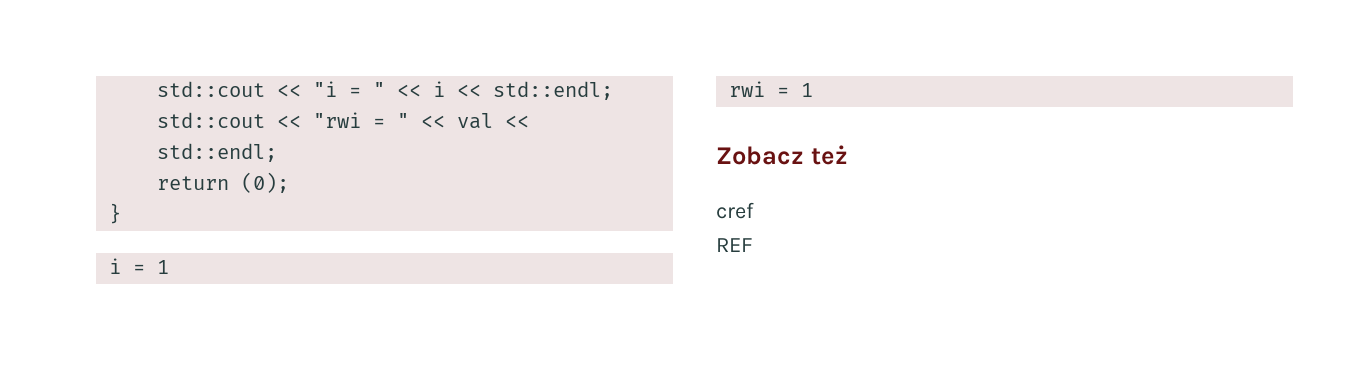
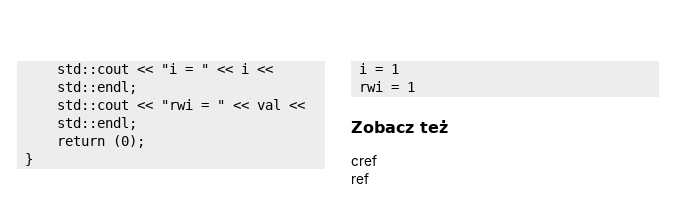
[716,238,753,252] REF -> [351,173,369,184] ref

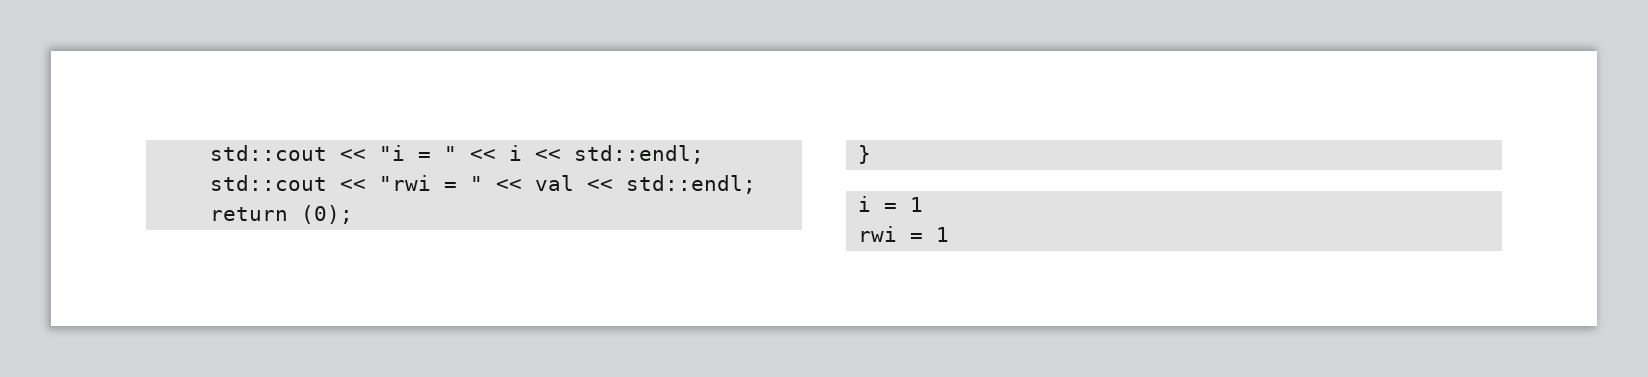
[351,120,448,133] [351,155,377,166] [351,173,369,184] // Zobacz też // cref // ref -> (950, 234) none

